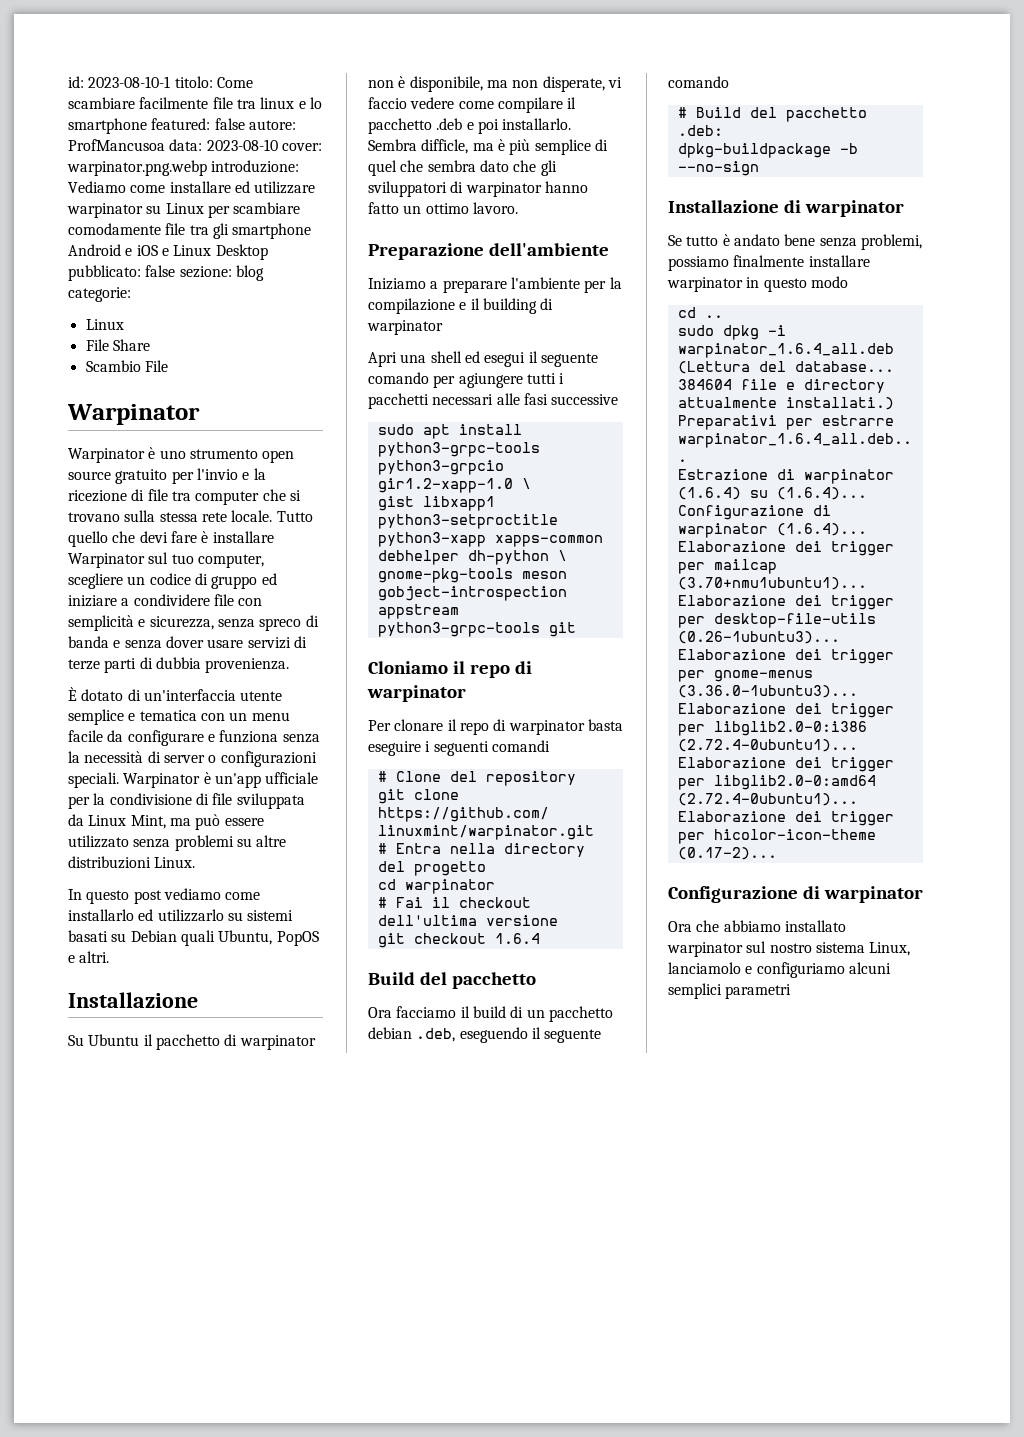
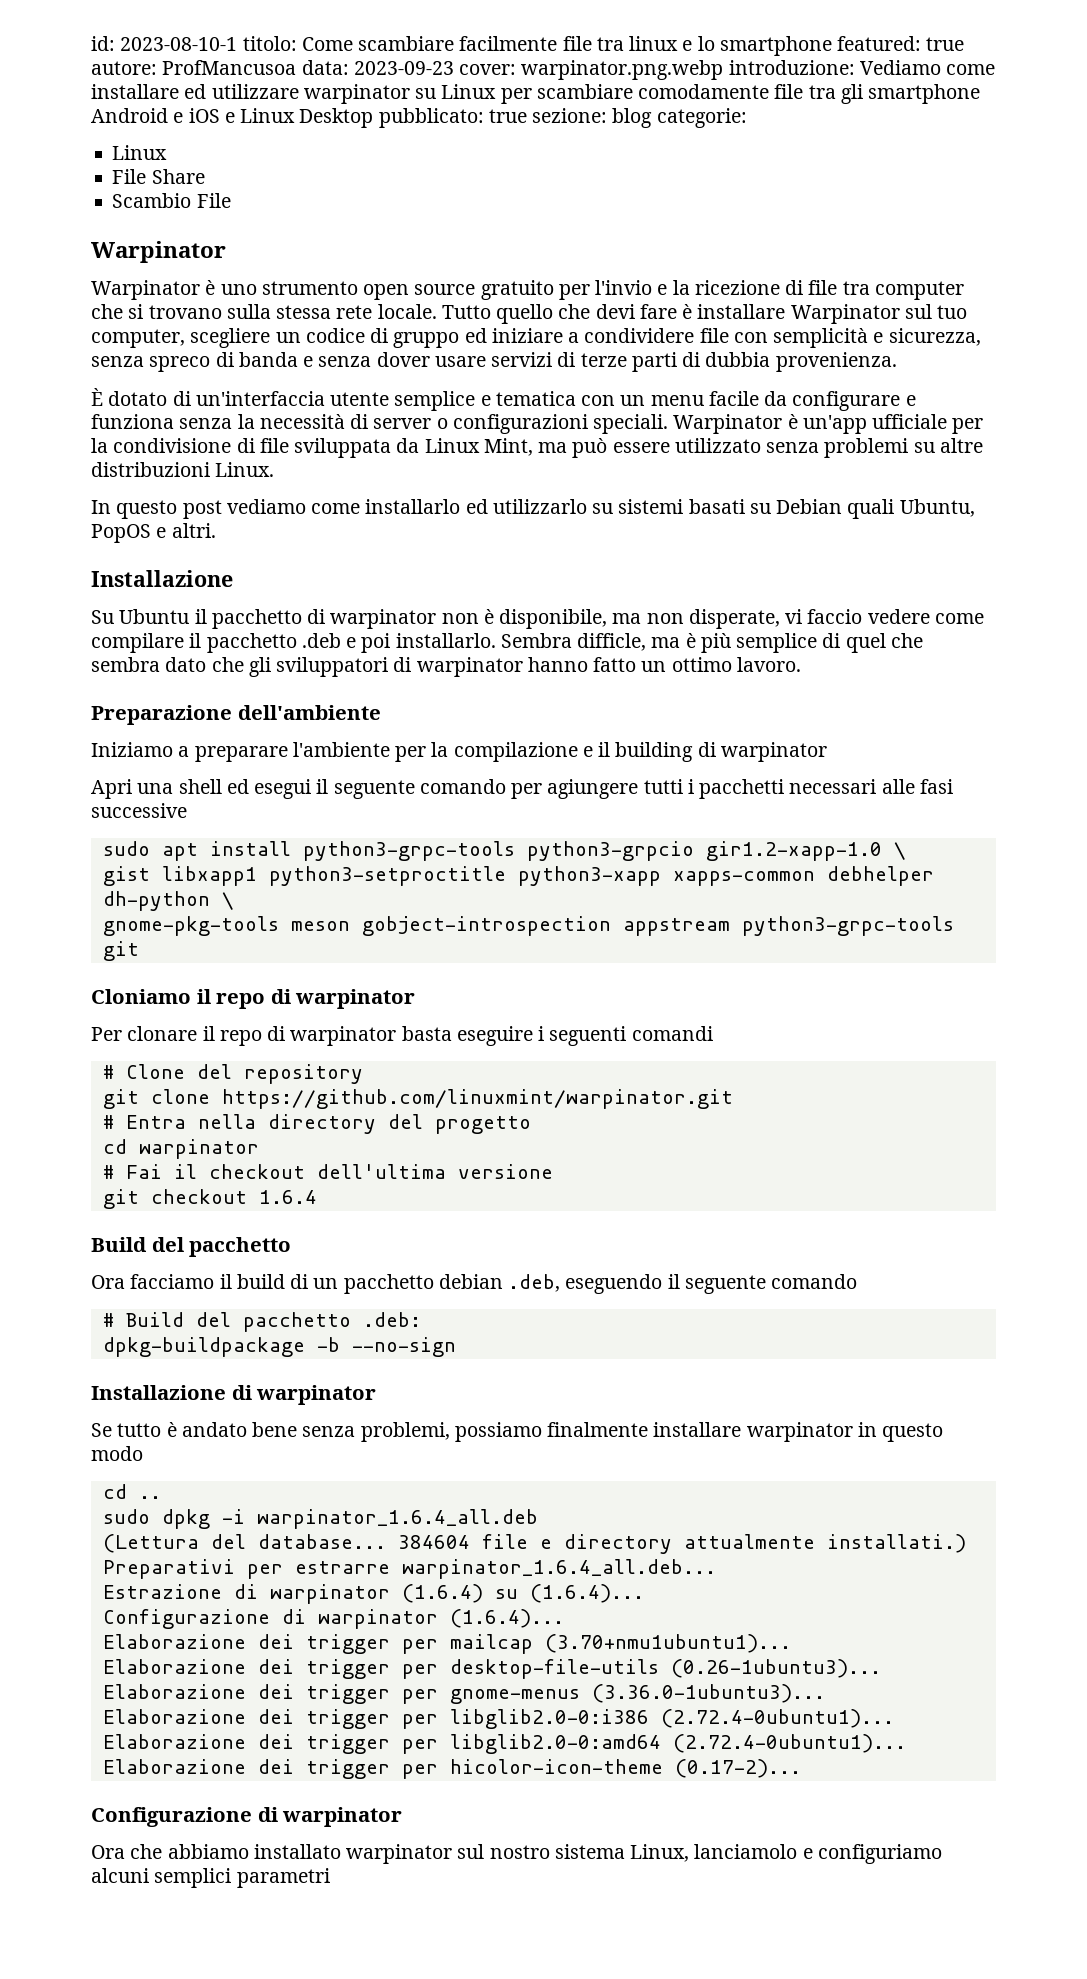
[214,118,245,130] false -> [926,37,965,51] true
[206,139,278,151] 2023-08-10 -> [353,61,454,75] 2023-09-23
[145,265,176,277] false -> [488,109,527,123] true

